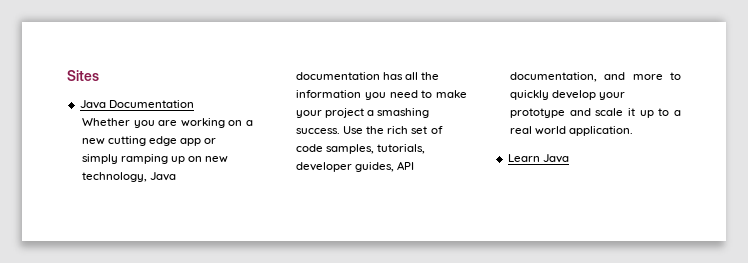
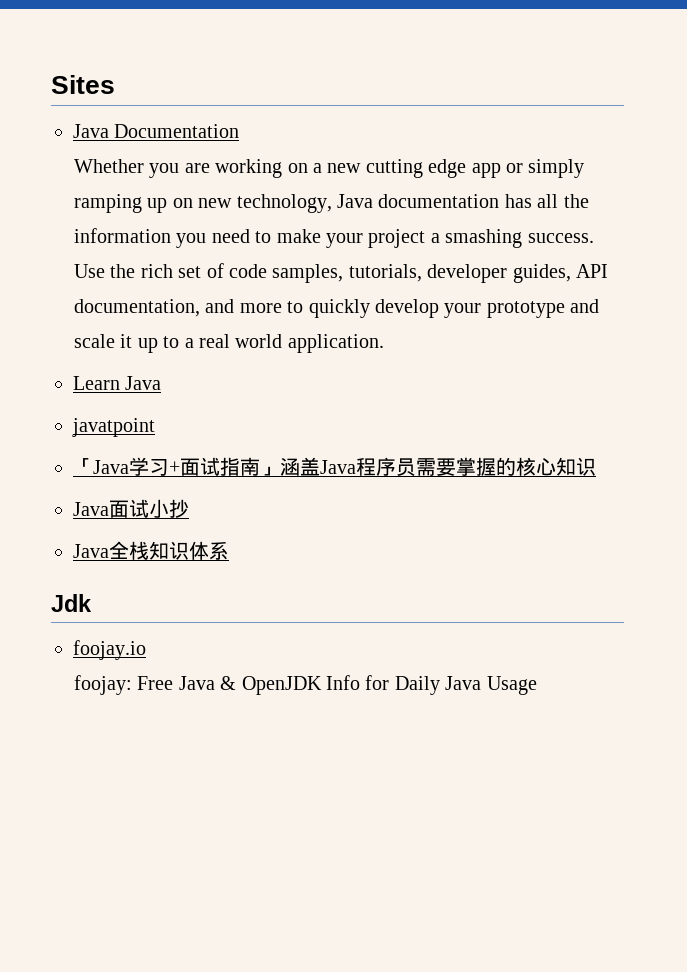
(569, 158) none -> [72,418,155,437] [73,457,596,477] [73,499,189,518] [73,541,229,560] [51,594,92,612] [73,640,146,660] [73,675,537,695] // javatpoint // 「Java学习+面试指南」涵盖Java程序员需要掌握的核心知识 // Java面试小抄 // Java全栈知识体系 // Jdk // foojay.io // foojay: Free Java & OpenJDK Info for Daily Java Usage

